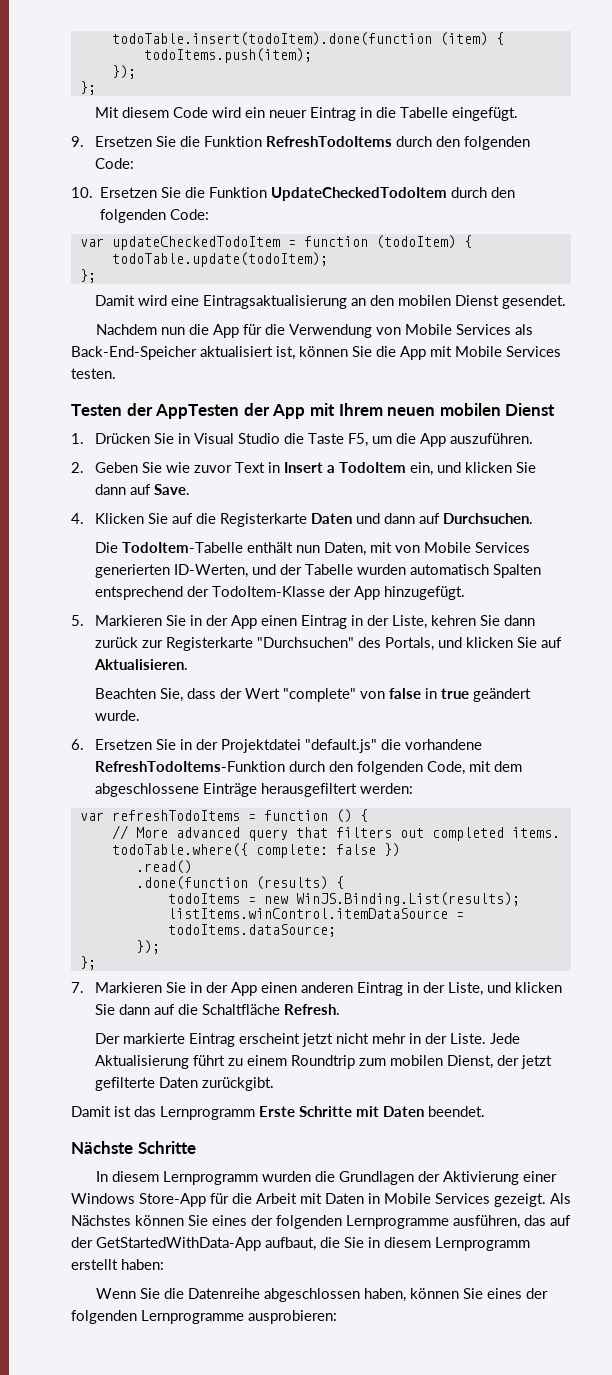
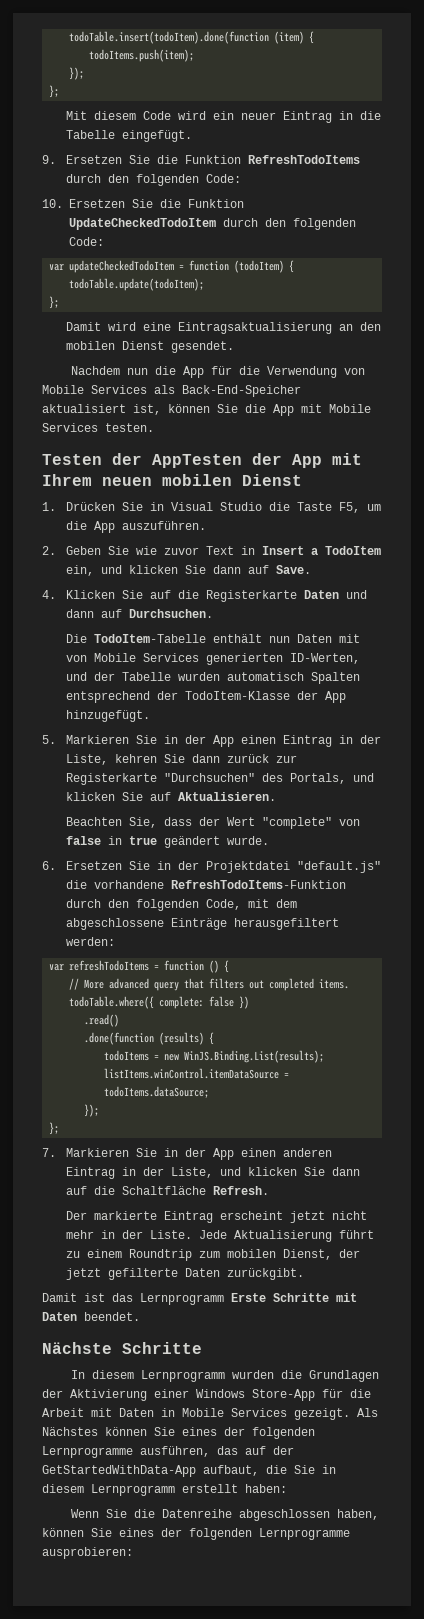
[324,542,367,556] Daten, -> [296,634,332,643] Daten

